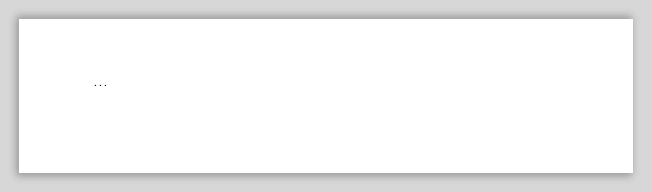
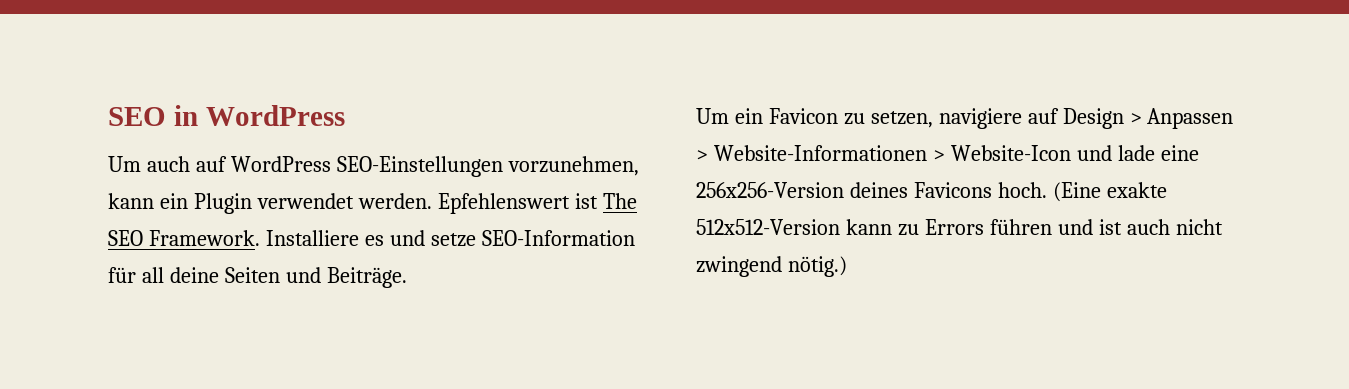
[93,84,108,86] ... -> [108,105,345,126] [108,156,639,177] [108,193,637,214] [108,230,635,247] [108,267,407,288] [696,108,1234,129] [696,145,1199,161] [696,182,1167,202] [696,219,1223,236] [696,256,847,277] SEO in WordPress // Um auch auf WordPress SEO-Einstellungen vorzunehmen, kann ein Plugin verwendet werden. Epfehlenswert ist The SEO Framework. Installiere es und setze SEO-Information für all deine Seiten und Beiträge. // Um ein Favicon zu setzen, navigiere auf Design > Anpassen > Website-Informationen > Website-Icon und lade eine 256x256-Version deines Favicons hoch. (Eine exakte 512x512-Version kann zu Errors führen und ist auch nicht zwingend nötig.)

